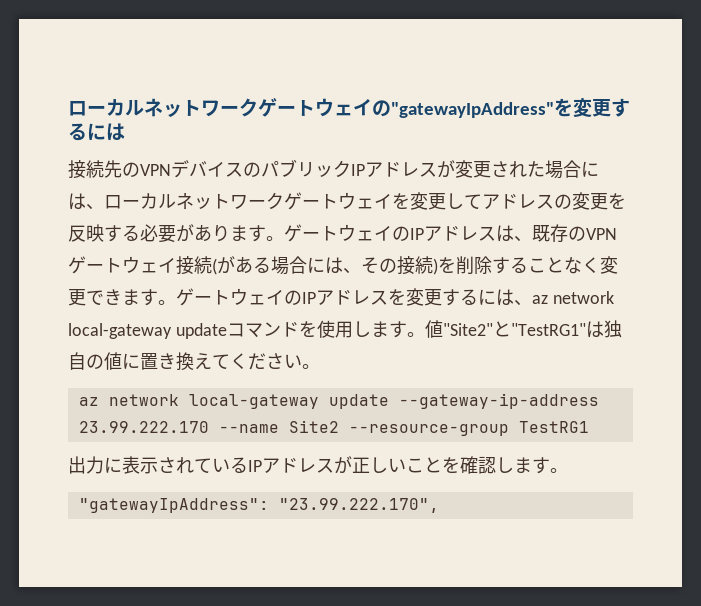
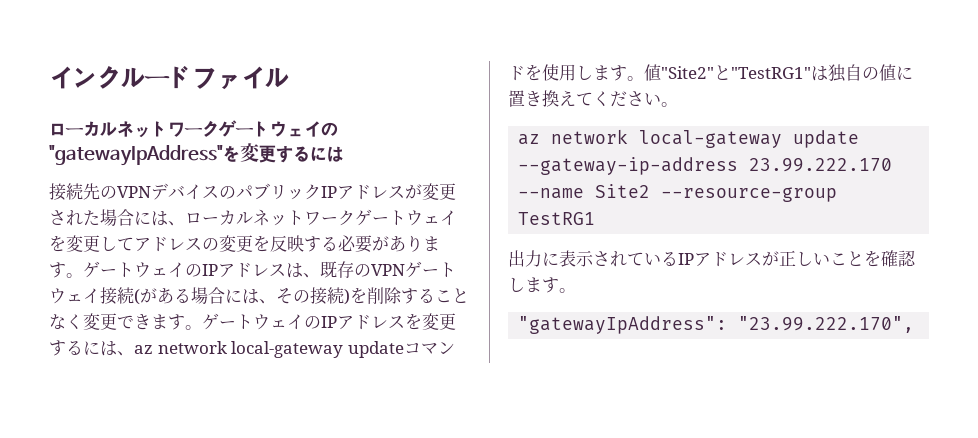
(68, 108) none -> [49,65,289,90] インクルードファイル //

